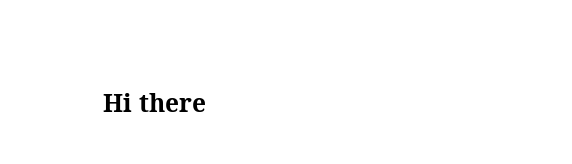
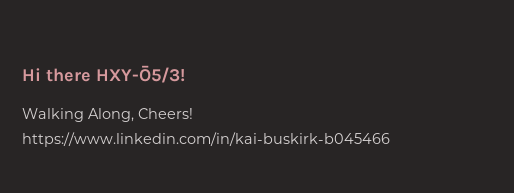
(206, 102) none -> [96,65,185,83] [22,108,193,122] [22,132,390,147] HXY-Ō5/3! // Walking Along, Cheers! https://www.linkedin.com/in/kai-buskirk-b045466

